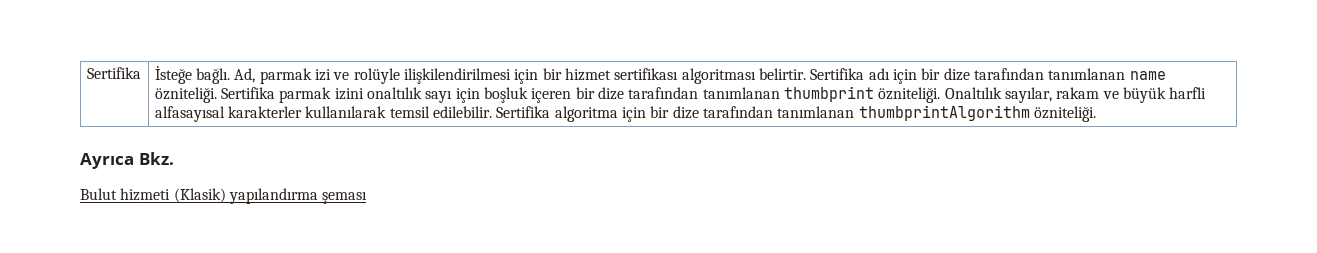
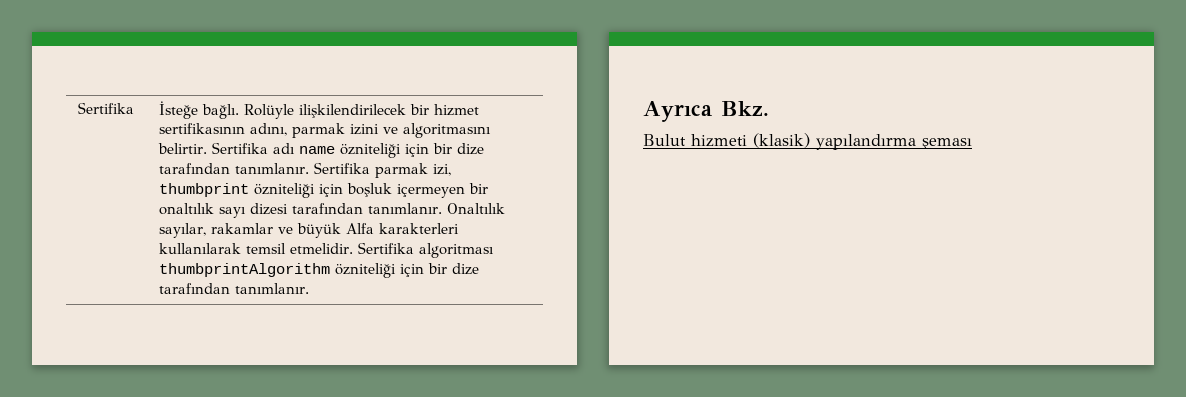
[234,68,756,84] Ad, parmak izi ve rolüyle ilişkilendirilmesi için bir hizmet sertifikası algoritması -> [244,104,480,119] [159,123,492,138] Rolüyle ilişkilendirilecek bir hizmet sertifikasının adını, parmak izini ve algoritmasını
[892,68,1166,84] [154,86,941,103] için bir dize tarafından tanımlanan name özniteliği. Sertifika parmak izini onaltılık sayı için boşluk içeren bir dize tarafından tanımlanan thumbprint özniteliği. -> [299,143,485,158] [159,162,452,178] [159,183,489,198] [159,203,443,218] name özniteliği için bir dize tarafından tanımlanır. Sertifika parmak izi, thumbprint özniteliği için boşluk içermeyen bir onaltılık sayı dizesi tarafından tanımlanır.
[1056,87,1100,99] rakam -> [211,223,274,234] rakamlar
[1169,87,1207,99] [154,105,1096,122] harfli alfasayısal karakterler kullanılarak temsil edilebilir. Sertifika algoritma için bir dize tarafından tanımlanan thumbprintAlgorithm özniteliği. -> [346,223,460,234] [159,242,495,258] [159,263,480,278] [159,283,310,294] Alfa karakterleri kullanılarak temsil etmelidir. Sertifika algoritması thumbprintAlgorithm özniteliği için bir dize tarafından tanımlanır.
[173,188,226,203] (Klasik) -> [753,133,810,148] (klasik)

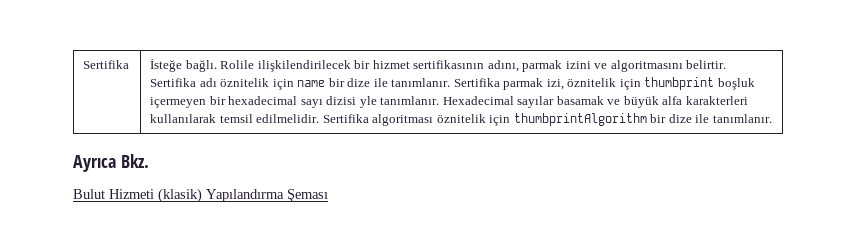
[244,104,295,119] Rolüyle -> [220,60,255,69] Rolile
[299,143,485,158] [159,163,231,174] name özniteliği için bir dize tarafından -> [220,78,388,90] öznitelik için name bir dize ile
[159,183,489,198] [159,203,506,218] [159,223,274,238] thumbprint özniteliği için boşluk içermeyen bir onaltılık sayı dizesi tarafından tanımlanır. Onaltılık sayılar, rakamlar -> [567,77,755,90] [150,96,604,108] öznitelik için thumbprint boşluk içermeyen bir hexadecimal sayı dizisi yle tanımlanır. Hexadecimal sayılar basamak
[346,223,375,234] Alfa -> [662,96,683,105] alfa
[290,243,354,254] etmelidir. -> [256,114,320,123] edilmelidir.
[159,263,480,278] [159,283,231,294] thumbprintAlgorithm özniteliği için bir dize tarafından -> [436,113,710,126] öznitelik için thumbprintAlgorithm bir dize ile
[691,133,972,150] hizmeti (klasik) yapılandırma şeması -> [109,188,328,203] Hizmeti (klasik) Yapılandırma Şeması

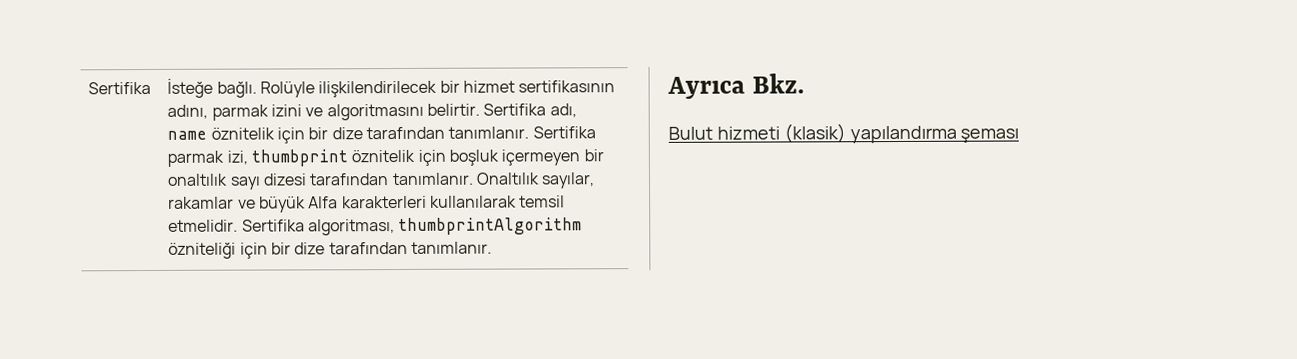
[220,60,255,69] Rolile -> [259,81,315,98] Rolüyle
[199,78,388,90] adı öznitelik için name bir dize ile -> [549,103,577,118] [167,126,445,144] adı, name öznitelik için bir dize tarafından
[567,77,715,90] öznitelik için thumbprint -> [250,149,446,167] thumbprint öznitelik için
[228,96,604,108] hexadecimal sayı dizisi yle tanımlanır. Hexadecimal sayılar basamak -> [167,172,596,190] [168,196,235,209] onaltılık sayı dizesi tarafından tanımlanır. Onaltılık sayılar, rakamlar
[662,96,683,105] alfa -> [308,196,339,209] Alfa
[256,113,710,126] edilmelidir. Sertifika algoritması öznitelik için thumbprintAlgorithm bir dize ile -> [168,217,583,236] [168,241,408,259] etmelidir. Sertifika algoritması, thumbprintAlgorithm özniteliği için bir dize tarafından
[109,188,328,203] Hizmeti (klasik) Yapılandırma Şeması -> [716,123,1020,144] hizmeti (klasik) yapılandırma şeması

